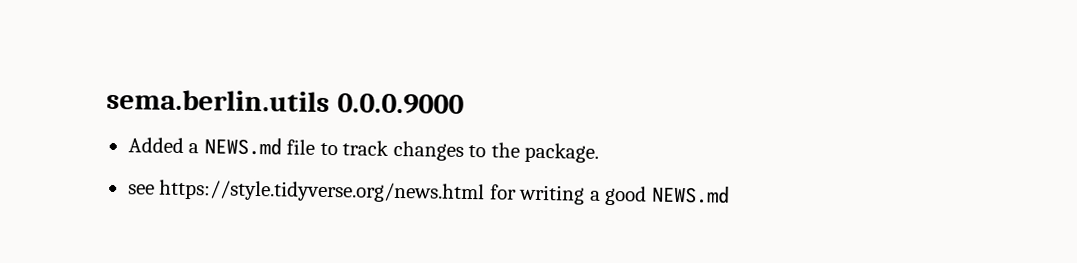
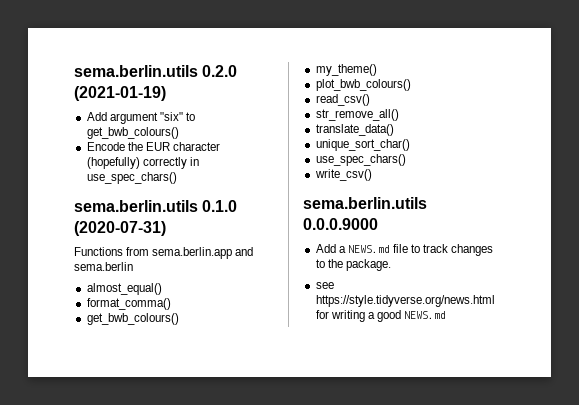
[106,88,330,113] sema.berlin.utils -> [74,65,238,77] [74,86,166,101] [86,112,195,124] [86,127,179,139] [86,142,220,151] [86,157,199,169] [86,172,177,184] [74,200,238,212] [74,221,166,236] [74,247,254,259] [74,262,133,271] [86,283,162,295] [86,298,171,310] [86,313,179,325] [315,64,377,76] [315,79,411,91] [315,94,370,106] [315,109,399,121] [315,124,394,136] [315,139,410,151] [315,154,406,166] [314,169,372,181] [303,197,427,209] sema.berlin.utils 0.2.0 (2021-01-19) // Add argument "six" to get_bwb_colours() // Encode the EUR character (hopefully) correctly in use_spec_chars() // sema.berlin.utils 0.1.0 (2020-07-31) // Functions from sema.berlin.app and sema.berlin // almost_equal() // format_comma() // get_bwb_colours() // my_theme() // plot_bwb_colours() // read_csv() // str_remove_all() // translate_data() // unique_sort_char() // use_spec_chars() // write_csv() // sema.berlin.utils
[127,137,184,153] Added -> [315,244,336,253] Add

